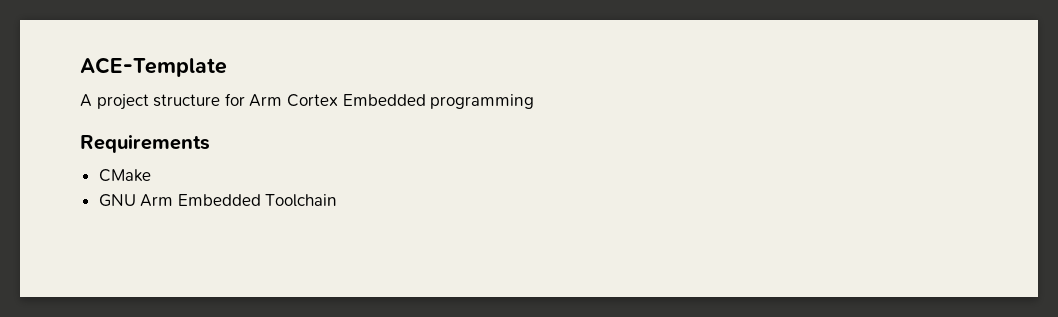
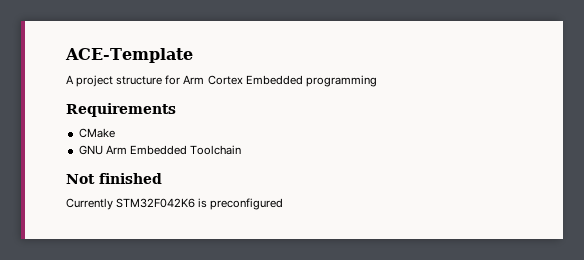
(338, 200) none -> [66,173,162,184] [66,198,284,210] // Not finished // Currently STM32F042K6 is preconfigured

